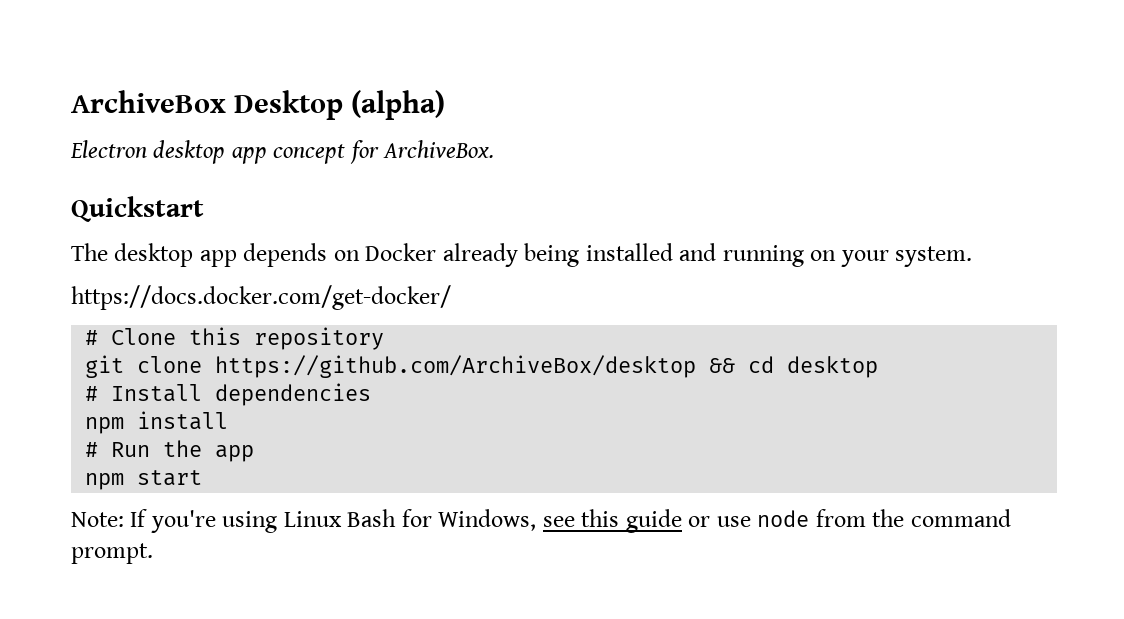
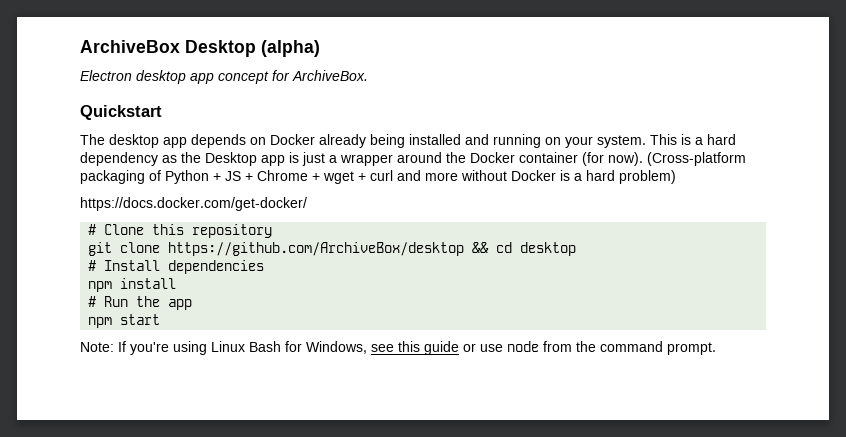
(973, 256) none -> [650,134,736,145] [80,152,746,166] [80,170,676,184] This is a hard dependency as the Desktop app is just a wrapper around the Docker container (for now). (Cross-platform packaging of Python + JS + Chrome + wget + curl and more without Docker is a hard problem)

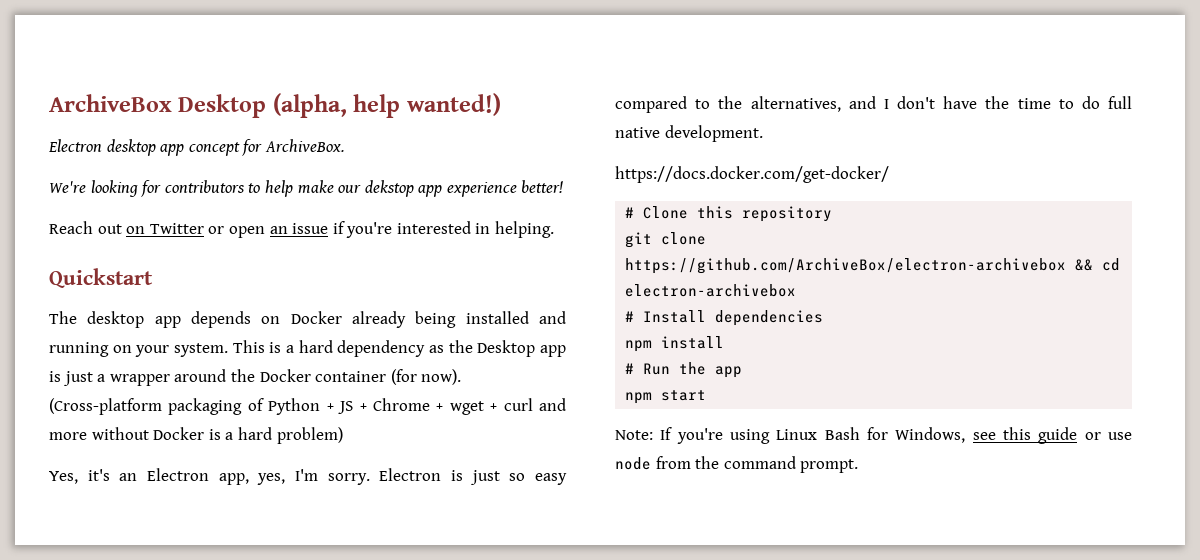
[261,40,320,57] (alpha) -> [272,93,501,118] (alpha, help wanted!)
(368, 75) none -> [49,180,564,197] [49,221,555,238] // We're looking for contributors to help make our dekstop app experience better! // Reach out on Twitter or open an issue if you're interested in helping.
(676, 177) none -> [49,468,568,485] [615,96,1132,113] [615,125,763,142] // Yes, it's an Electron app, yes, I'm sorry. Electron is just so easy compared to the alternatives, and I don't have the time to do full native development.
[168,242,465,256] https://github.com/ArchiveBox/desktop -> [625,258,1067,274] https://github.com/ArchiveBox/electron-archivebox
[520,242,577,256] desktop -> [625,284,797,297] electron-archivebox

